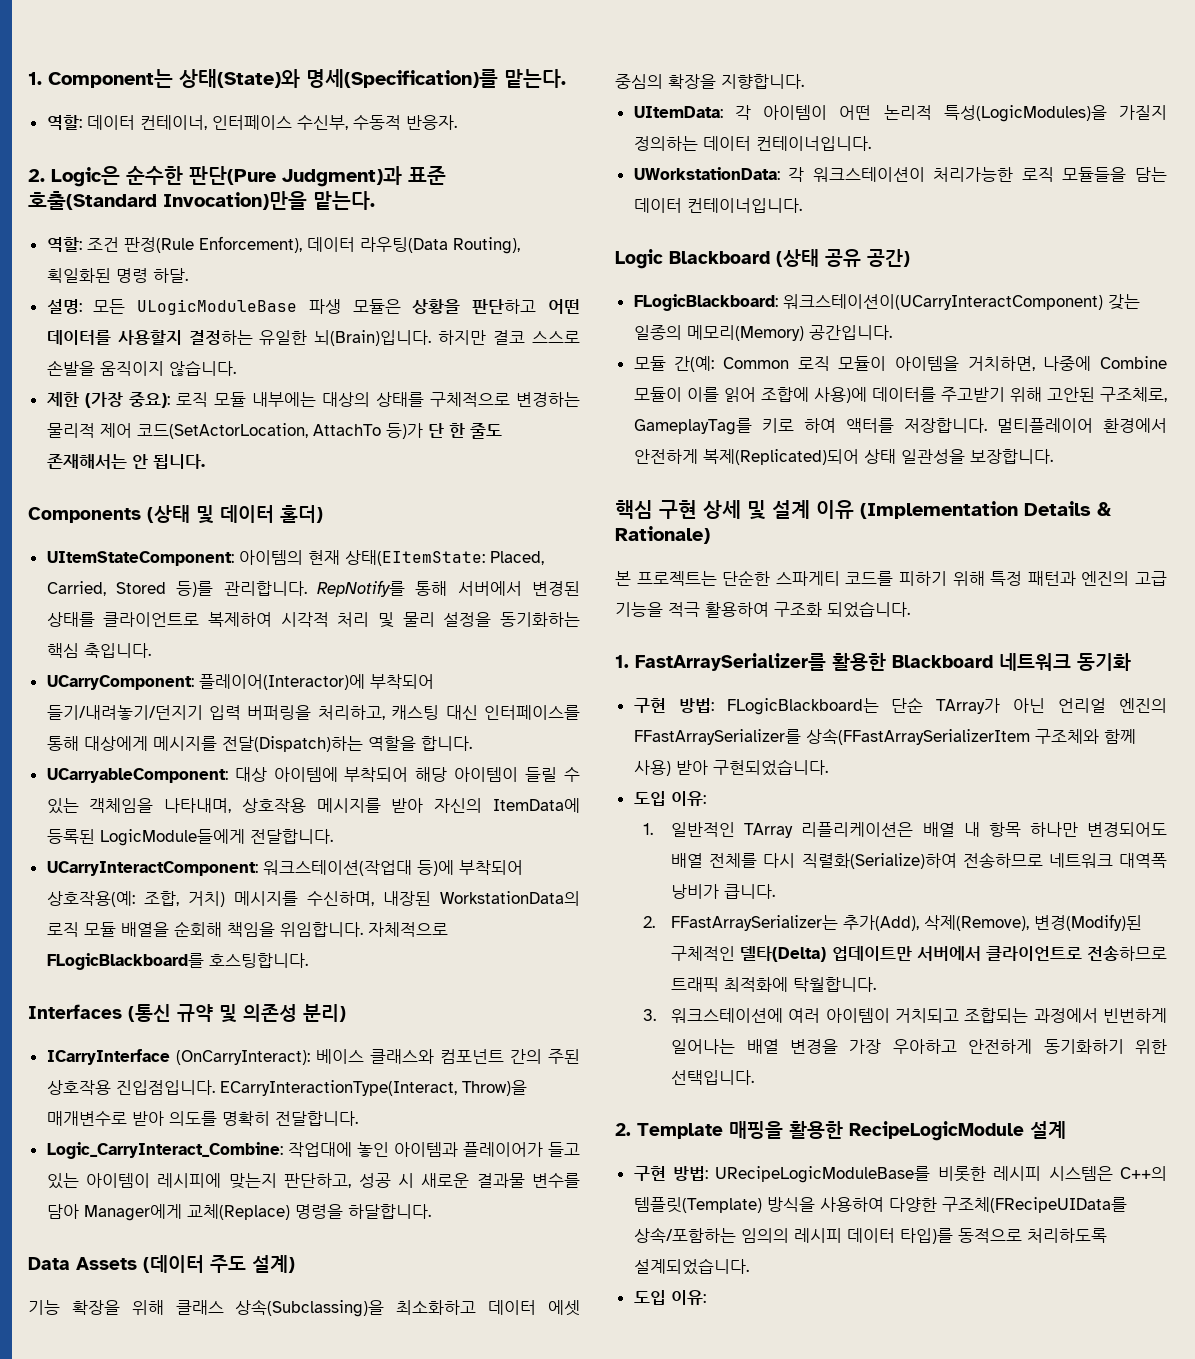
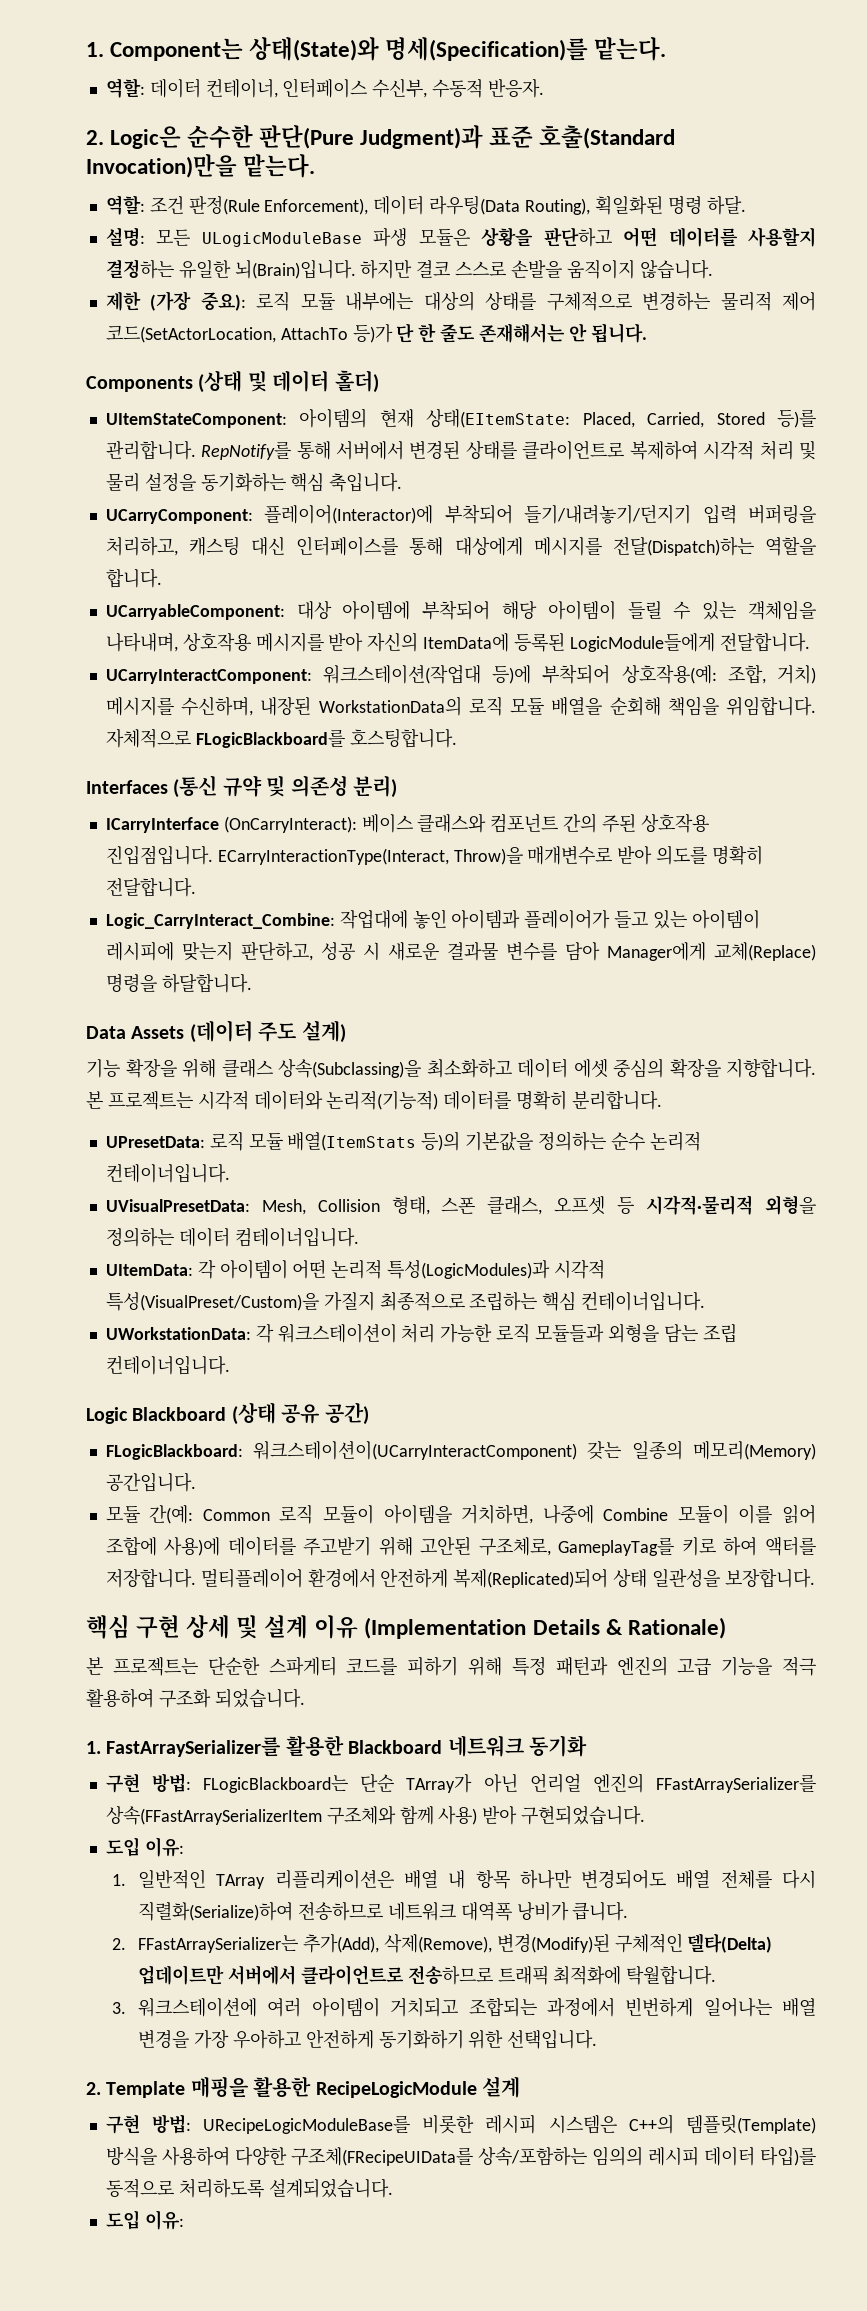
(804, 81) none -> [86,1090,663,1110] [105,1131,701,1151] [105,1163,230,1183] [105,1195,817,1215] [105,1227,359,1247] 본 프로젝트는 시각적 데이터와 논리적(기능적) 데이터를 명확히 분리합니다. // UPresetData: 로직 모듈 배열(ItemStats 등)의 기본값을 정의하는 순수 논리적 컨테이너입니다. // UVisualPresetData: Меsh, Collision 형태, 스폰 클래스, 오프셋 등 시각적·물리적 외형을 정의하는 데이터 컴테이너입니다.
[943,105,1167,122] [633,136,871,151] [633,167,1167,182] [633,198,682,213] 특성(LogicModules)을 가질지 정의하는 데이터 컨테이너입니다. // UWorkstationData: 각 워크스테이션이 처리가능한 로직 모듈들을 담는 데이터 -> [387,1260,605,1279] [105,1291,706,1311] [105,1323,737,1343] 특성(LogicModules)과 시각적 특성(VisualPreset/Custom)을 가질지 최종적으로 조립하는 핵심 컨테이너입니다. // UWorkstationData: 각 워크스테이션이 처리 가능한 로직 모듈들과 외형을 담는 조립

